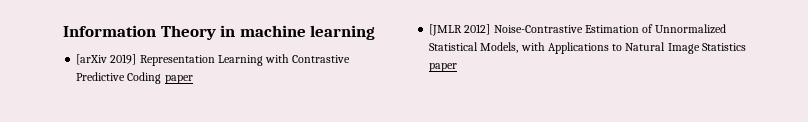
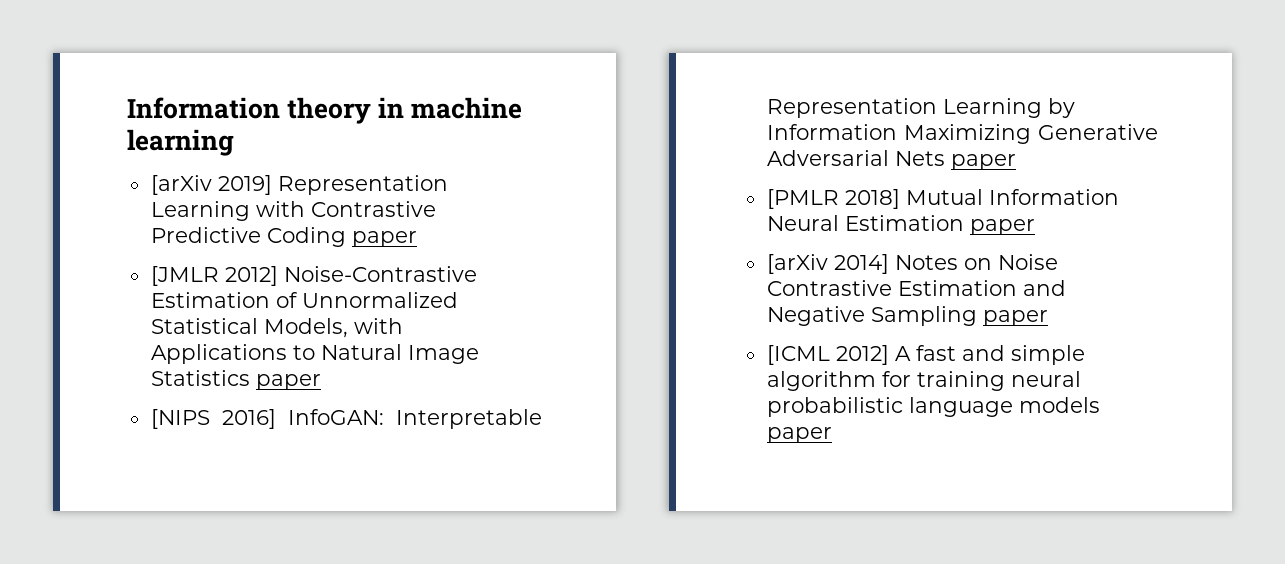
[63,25,216,40] Information Theory -> [127,97,372,124] Information theory
(458, 67) none -> [150,409,542,429] [766,98,1075,118] [766,124,1158,144] [766,150,1016,170] [766,189,1119,209] [766,215,1035,235] [766,254,1058,274] [766,280,1066,296] [766,306,1048,326] [766,345,1085,365] [766,371,1081,391] [766,397,1100,417] [766,427,832,443] // [NIPS 2016] InfoGAN: Interpretable Representation Learning by Information Maximizing Generative Adversarial Nets paper // [PMLR 2018] Mutual Information Neural Estimation paper // [arXiv 2014] Notes on Noise Contrastive Estimation and Negative Sampling paper // [ICML 2012] A fast and simple algorithm for training neural probabilistic language models paper

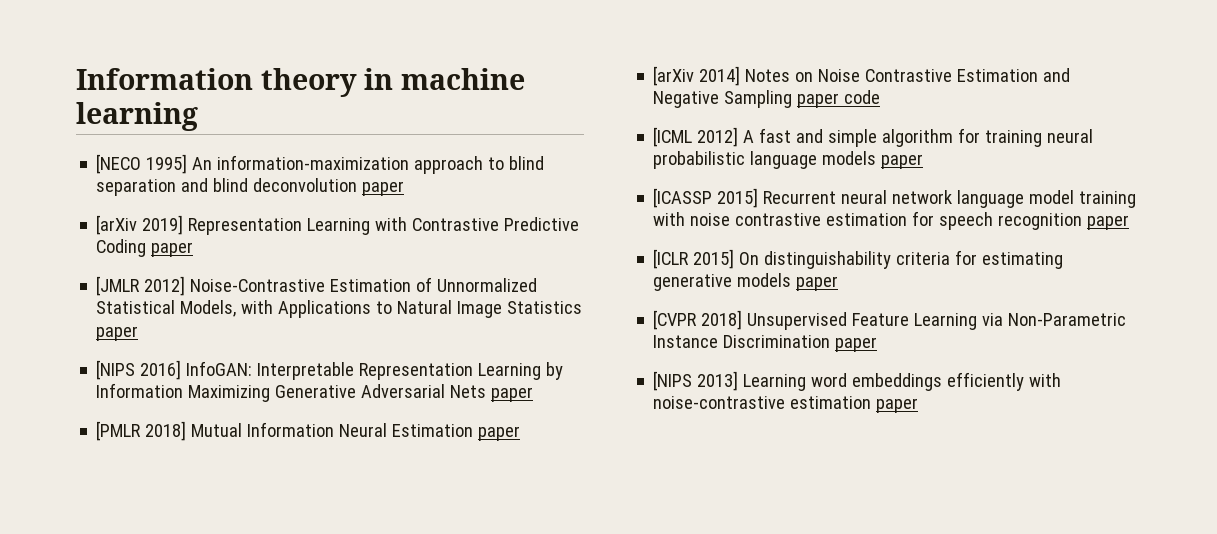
(234, 142) none -> [96,154,545,174] [96,178,405,196] // [NECO 1995] An information-maximization approach to blind separation and blind deconvolution paper
(1048, 318) none -> [844,90,881,104] code
(832, 435) none -> [653,188,1137,208] [653,211,1130,230] [653,249,1064,269] [653,273,839,291] [653,310,1127,330] [653,335,878,352] [653,371,1062,391] [653,396,919,413] // [ICASSP 2015] Recurrent neural network language model training with noise contrastive estimation for speech recognition paper // [ICLR 2015] On distinguishability criteria for estimating generative models paper // [CVPR 2018] Unsupervised Feature Learning via Non-Parametric Instance Discrimination paper // [NIPS 2013] Learning word embeddings efficiently with noise-contrastive estimation paper

